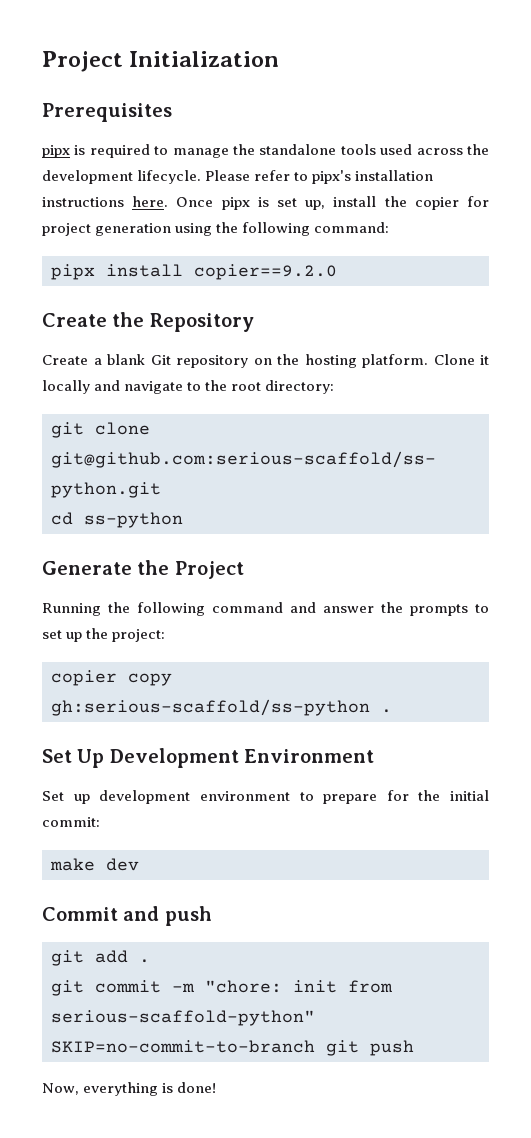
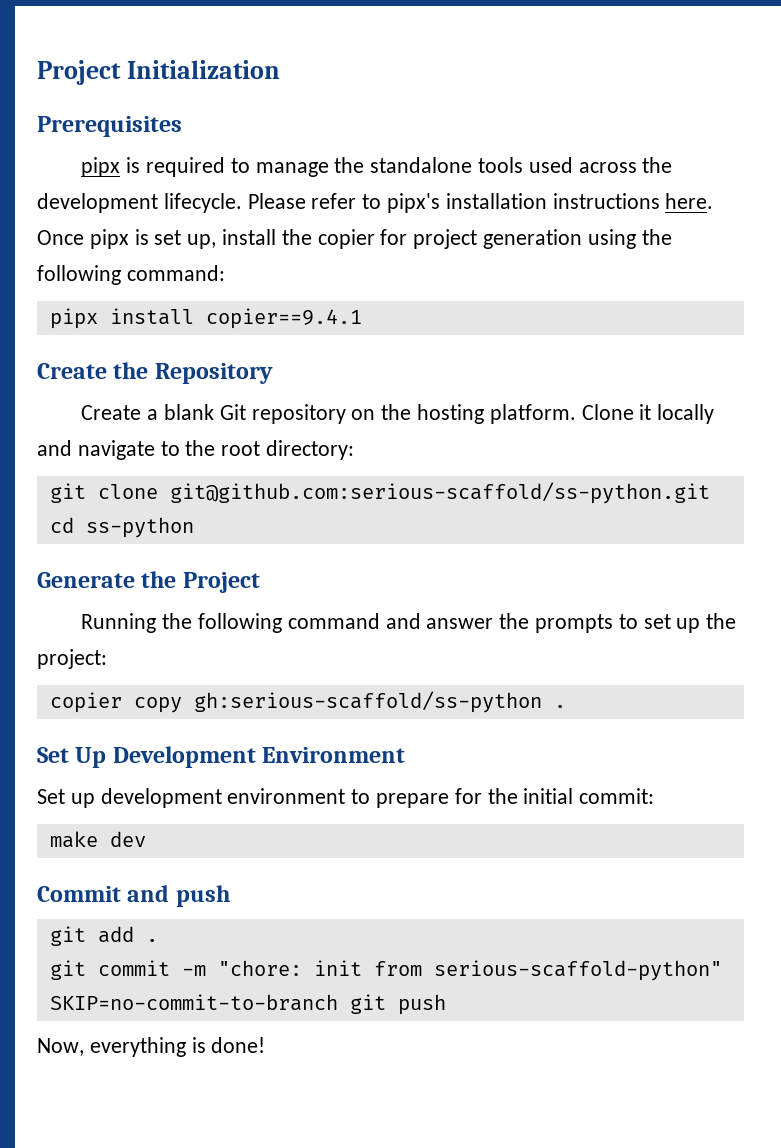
[194,264,337,280] copier==9.2.0 -> [205,308,362,329] copier==9.4.1

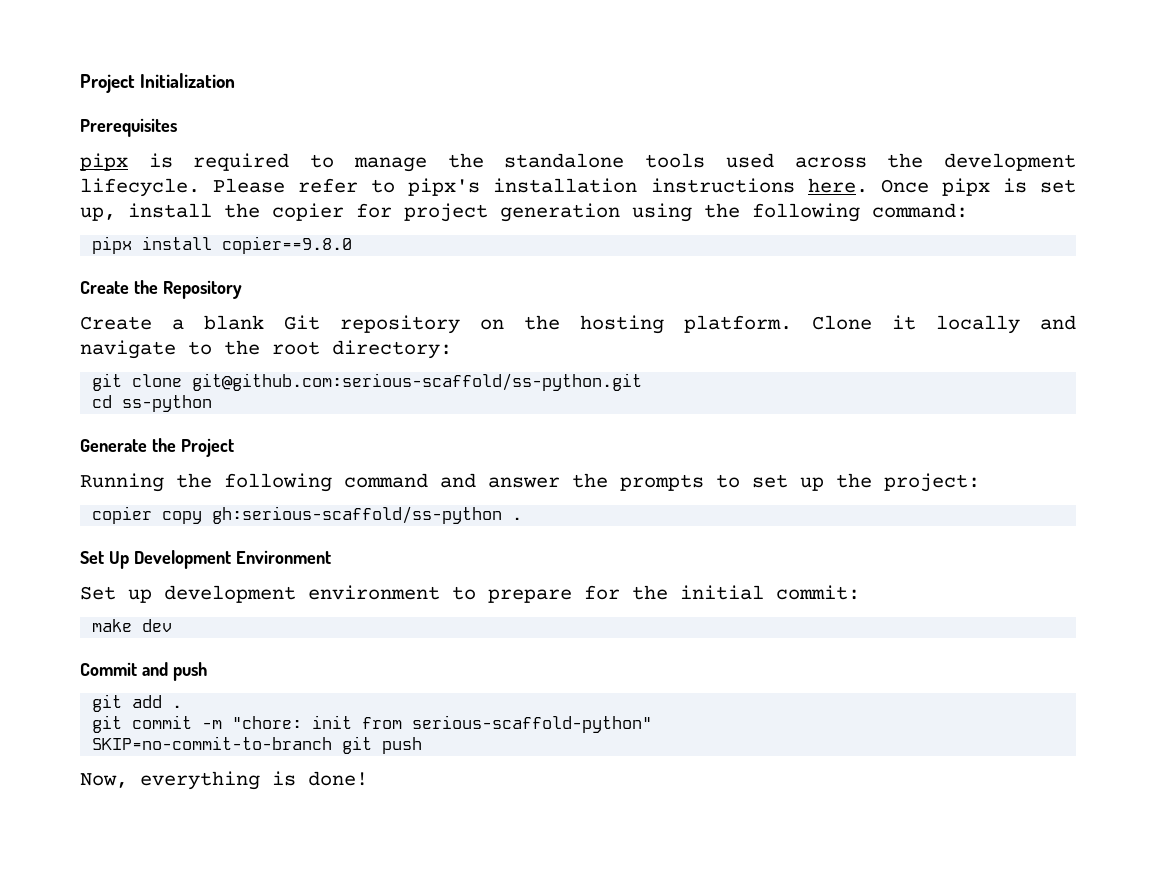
[205,308,362,329] copier==9.4.1 -> [222,236,353,254] copier==9.8.0

